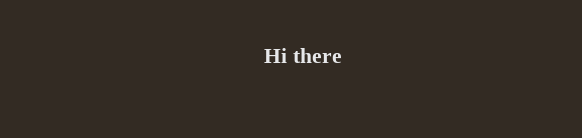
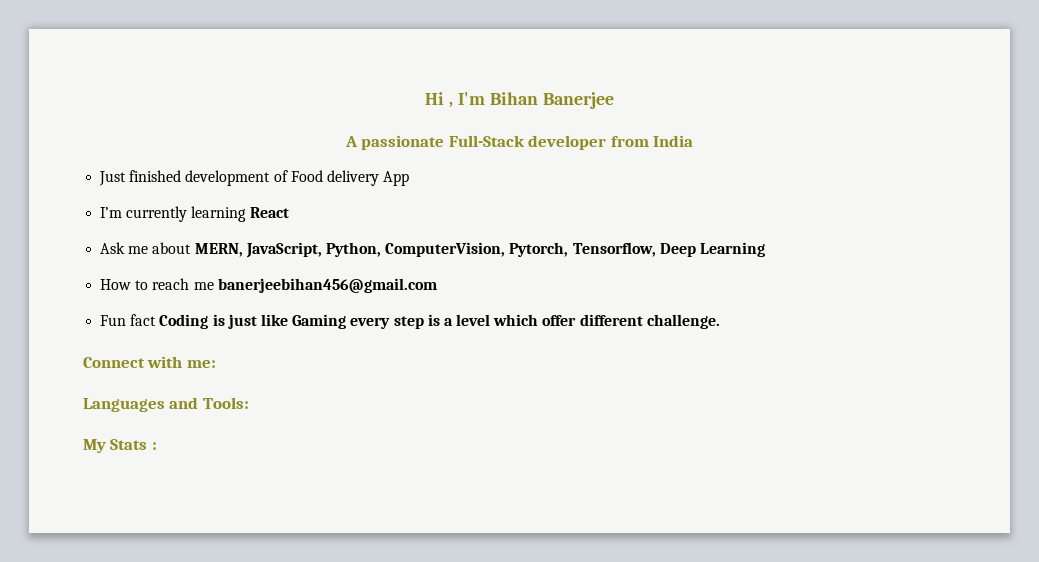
[292,48,342,63] there -> [449,92,614,109] [344,135,694,150] [99,170,410,186] [100,206,289,222] [100,242,765,258] [100,278,437,293] [100,314,720,329] [83,356,216,368] [83,397,249,412] [83,439,157,453] , I'm Bihan Banerjee // A passionate Full-Stack developer from India // Just finished development of Food delivery App // I’m currently learning React // Ask me about MERN, JavaScript, Python, ComputerVision, Pytorch, Tensorflow, Deep Learning // How to reach me banerjeebihan456@gmail.com // Fun fact Coding is just like Gaming every step is a level which offer different challenge. // Connect with me: // Languages and Tools: // My Stats :

